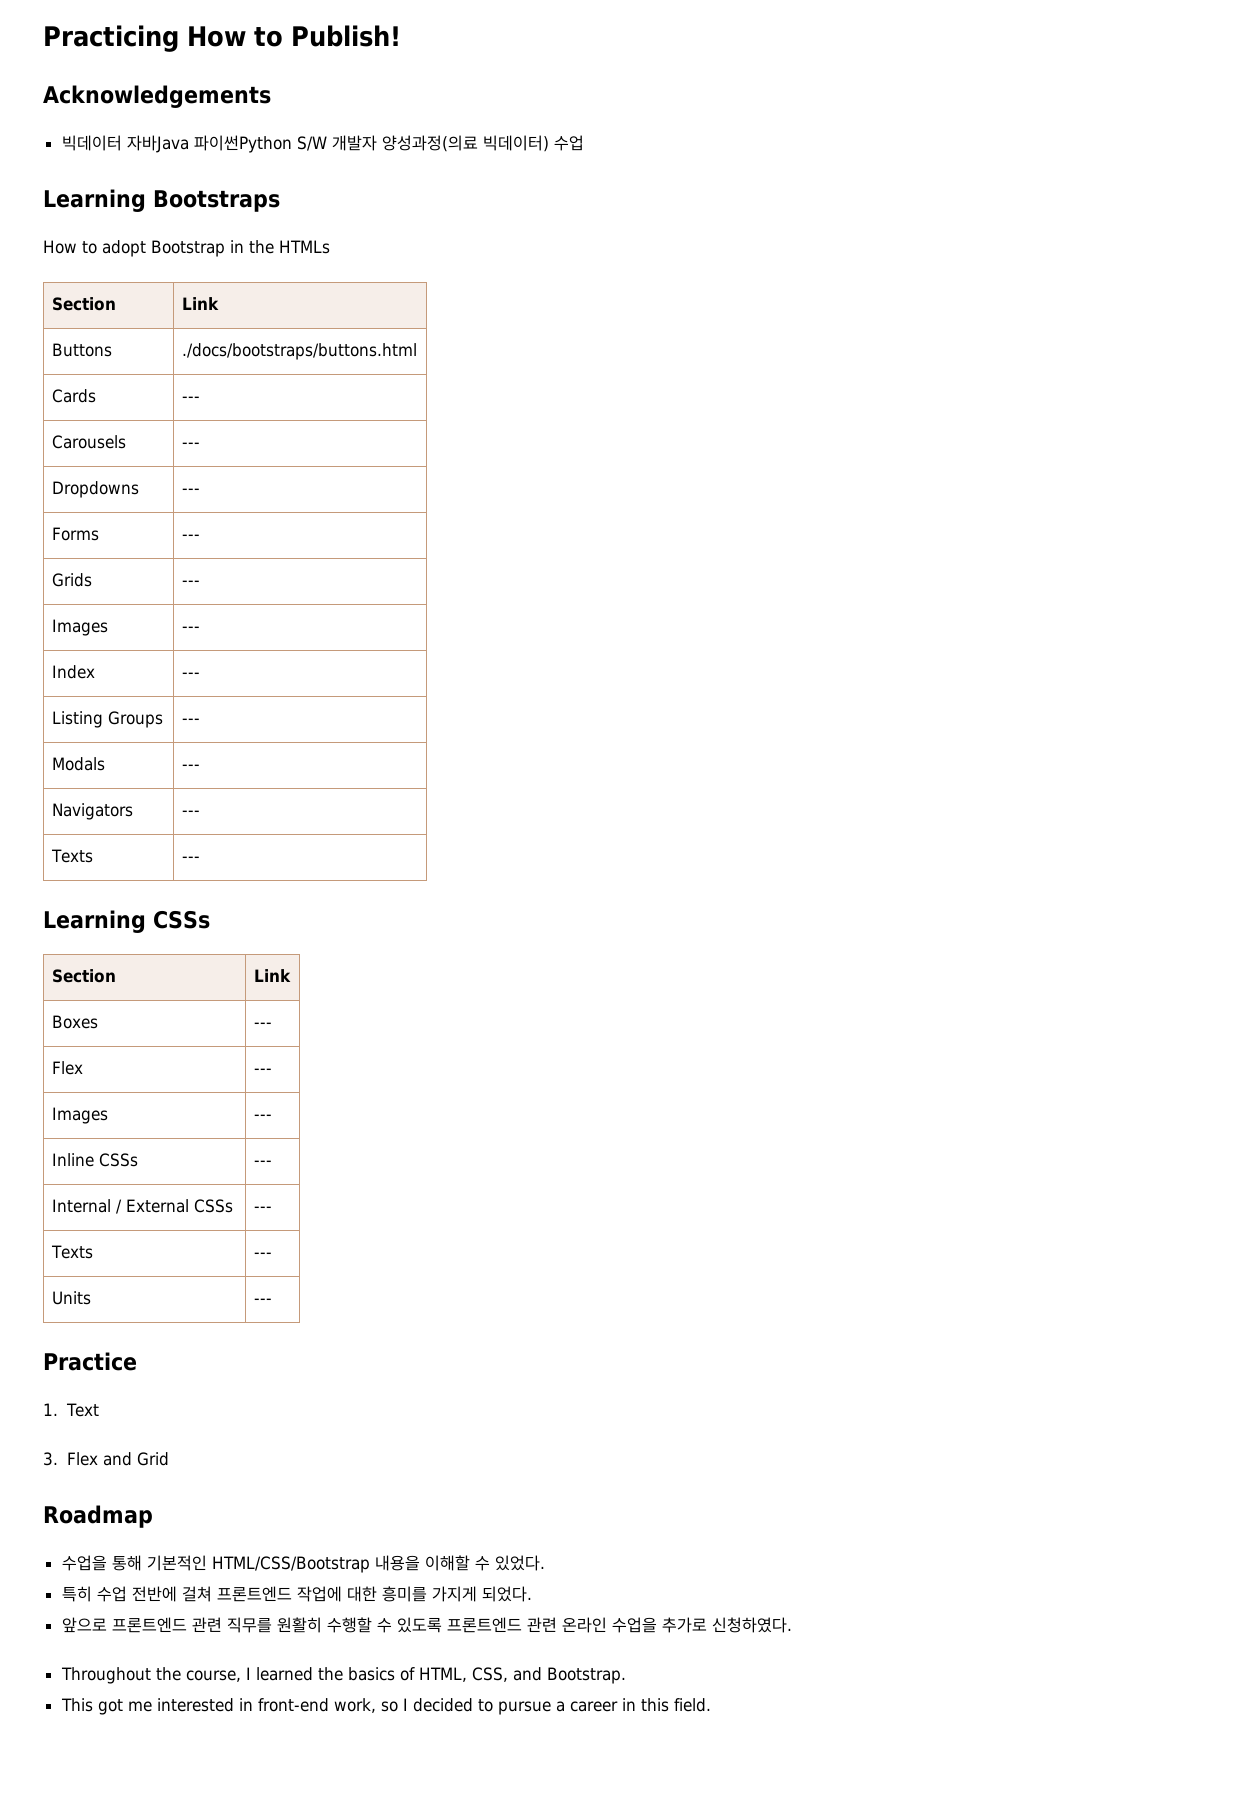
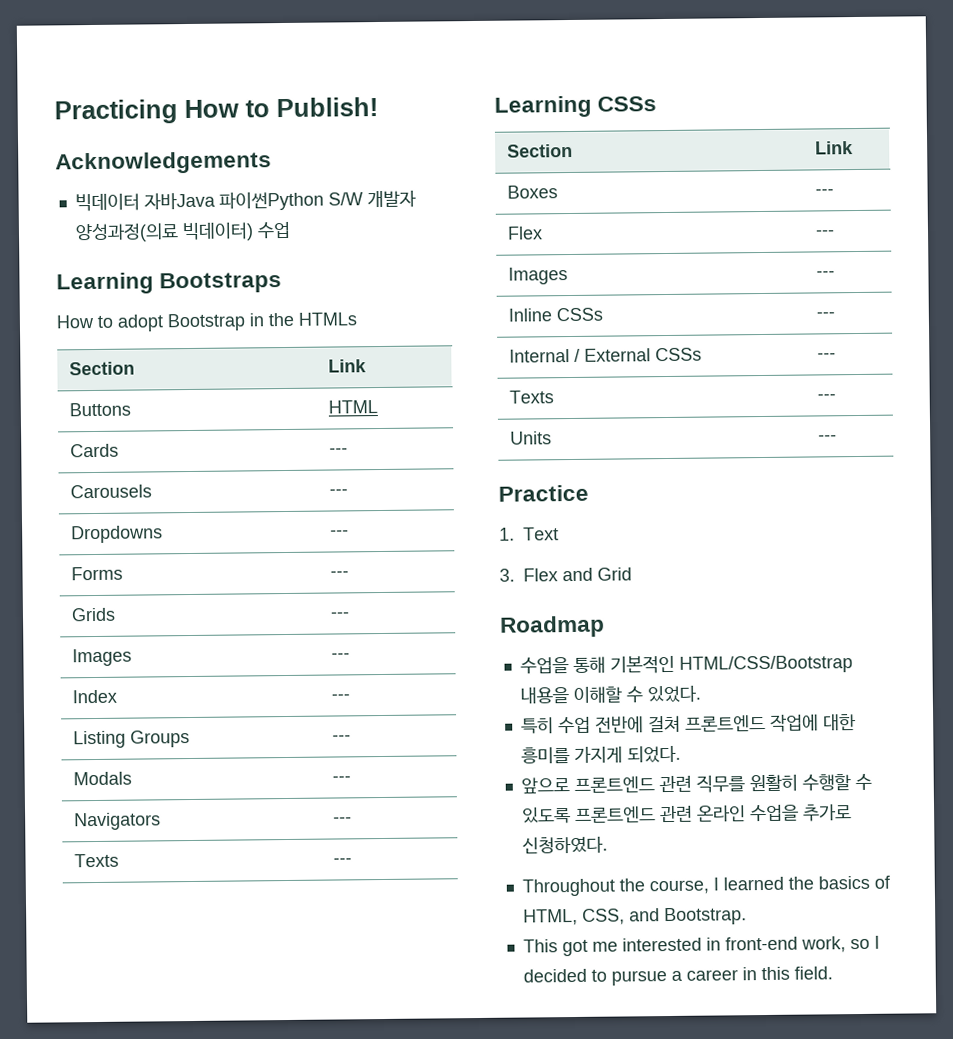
[181,343,417,360] ./docs/bootstraps/buttons.html -> [327,400,378,414] HTML

